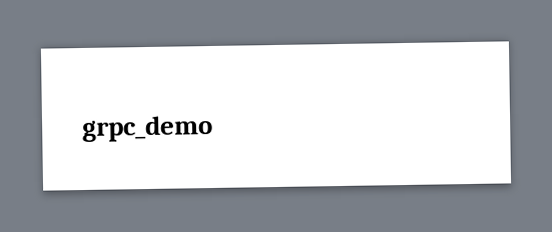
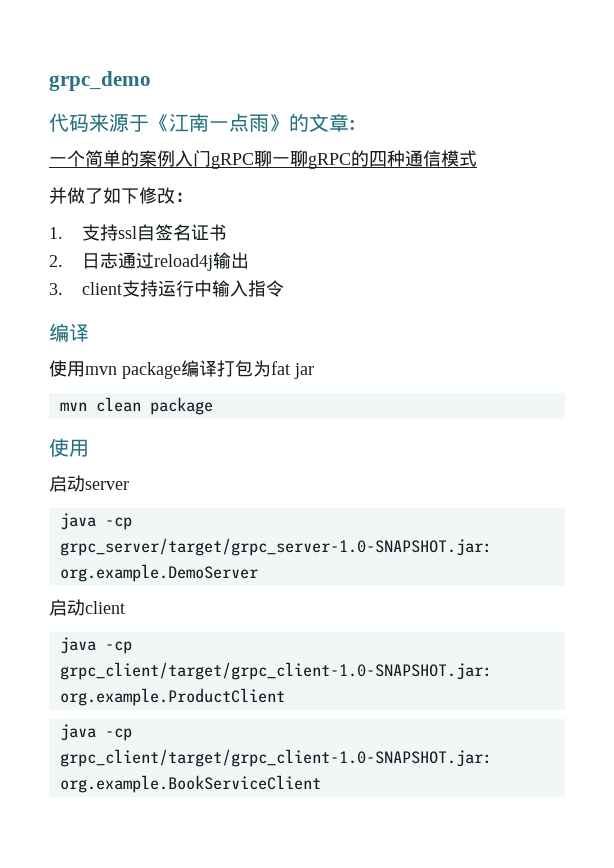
(213, 128) none -> [49,113,356,132] [49,150,477,169] [49,187,193,204] [49,224,227,241] [49,252,249,271] [49,280,284,297] [49,323,89,342] [49,360,314,379] [59,397,213,415] [49,438,89,457] [49,475,129,492] [59,513,132,530] [59,538,492,556] [59,564,258,582] [49,599,125,616] [59,637,132,654] [59,662,492,680] [59,688,285,706] [59,724,132,741] [59,749,492,767] [59,775,321,793] // 代码来源于《江南一点雨》的文章: // 一个简单的案例入门gRPC聊一聊gRPC的四种通信模式 // 并做了如下修改： // 1.支持ssl自签名证书 // 2.日志通过reload4j输出 // 3. client支持运行中输入指令 // 编译 // 使用mvn package编译打包为fat jar // mvn clean package // 使用 // 启动server // java -cp grpc_server/target/grpc_server-1.0-SNAPSHOT.jar: org.example.DemoServer // 启动client // java -cp grpc_client/target/grpc_client-1.0-SNAPSHOT.jar: org.example.ProductClient // java -cp grpc_client/target/grpc_client-1.0-SNAPSHOT.jar: org.example.BookServiceClient

